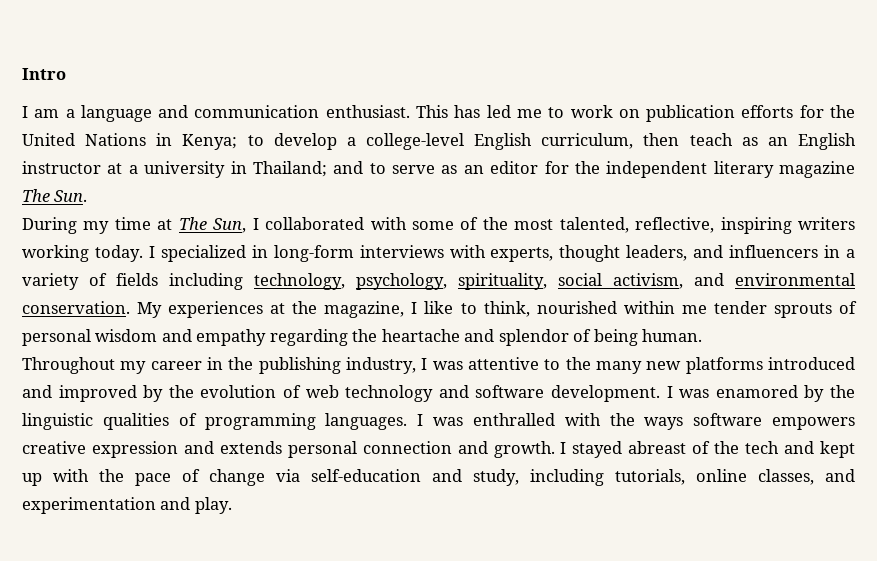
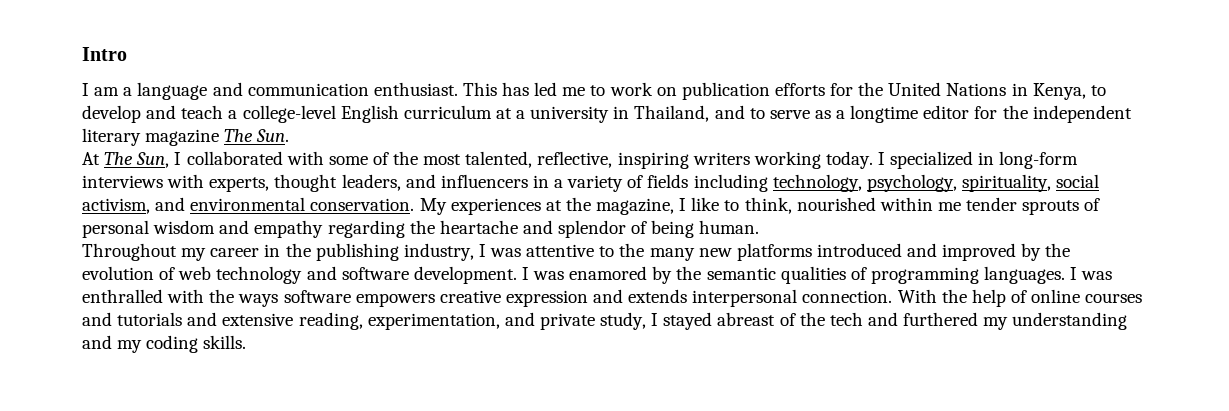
[182,134,238,150] Kenya; -> [1032,83,1086,100] Kenya,
(337, 141) none -> [146,105,224,119] and teach
[541,133,856,150] [22,161,101,174] curriculum, then teach as an English instructor -> [403,105,492,119] curriculum
[252,161,327,177] Thailand; -> [634,105,710,122] Thailand,
[463,165,484,174] an -> [836,105,919,123] a longtime
[22,217,173,234] During my time at -> [82,152,100,165] At
[22,413,93,430] linguistic -> [706,267,776,280] semantic
[287,441,555,458] personal connection and growth. -> [692,289,1143,307] [82,312,647,330] interpersonal connection. With the help of online courses and tutorials and extensive reading, experimentation, and private study,
[820,441,856,458] [22,469,855,486] [22,497,232,514] kept up with the pace of change via self-education and study, including tutorials, online classes, and experimentation and play. -> [903,312,1128,330] [82,335,247,353] furthered my understanding and my coding skills.

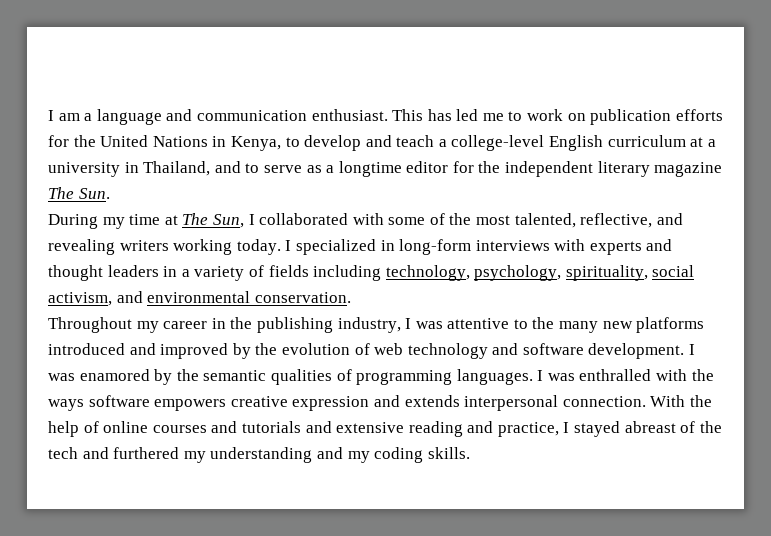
[82,47,127,61] Intro // -> (48, 115) none
[82,152,100,165] At -> [48,214,178,229] During my time at
[617,152,689,169] inspiring -> [656,213,683,225] [48,239,115,255] and revealing
[209,174,528,192] experts, thought leaders, and influencers -> [589,239,673,255] [48,265,159,281] experts and thought leaders
[419,197,1101,215] [82,220,760,238] My experiences at the magazine, I like to think, nourished within me tender sprouts of personal wisdom and empathy regarding the heartache and splendor of being human. -> (351, 297) none
[298,312,647,330] reading, experimentation, and private study, -> [408,421,559,437] reading and practice,

